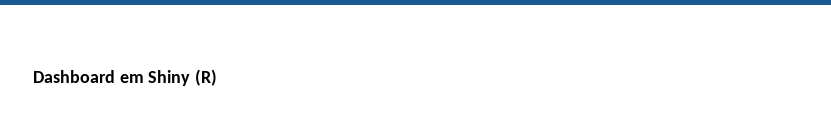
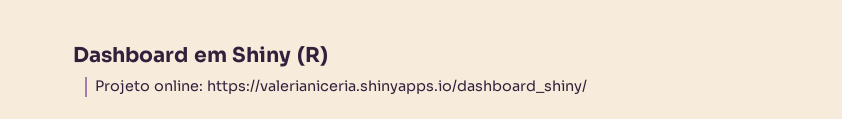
(218, 77) none -> [95,79,587,95] // Projeto online: https://valerianiceria.shinyapps.io/dashboard_shiny/

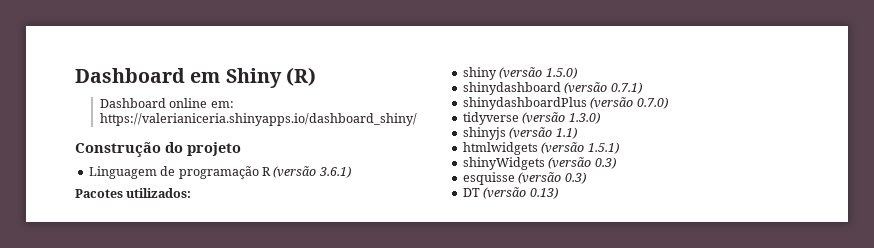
[95,79,587,95] Projeto online: https://valerianiceria.shinyapps.io/dashboard_shiny/ -> [99,98,234,108] [99,113,417,126] [75,142,241,157] [88,166,351,179] [75,188,192,198] [462,67,577,80] [462,82,642,95] [462,97,668,110] [462,112,600,125] [462,127,577,140] [462,142,619,155] [462,157,616,170] [462,172,586,185] [462,187,558,199] Dashboard online em: https://valerianiceria.shinyapps.io/dashboard_shiny/ // Construção do projeto // Linguagem de programação R (versão 3.6.1) // Pacotes utilizados: // shiny (versão 1.5.0) // shinydashboard (versão 0.7.1) // shinydashboardPlus (versão 0.7.0) // tidyverse (versão 1.3.0) // shinyjs (versão 1.1) // htmlwidgets (versão 1.5.1) // shinyWidgets (versão 0.3) // esquisse (versão 0.3) // DT (versão 0.13)

